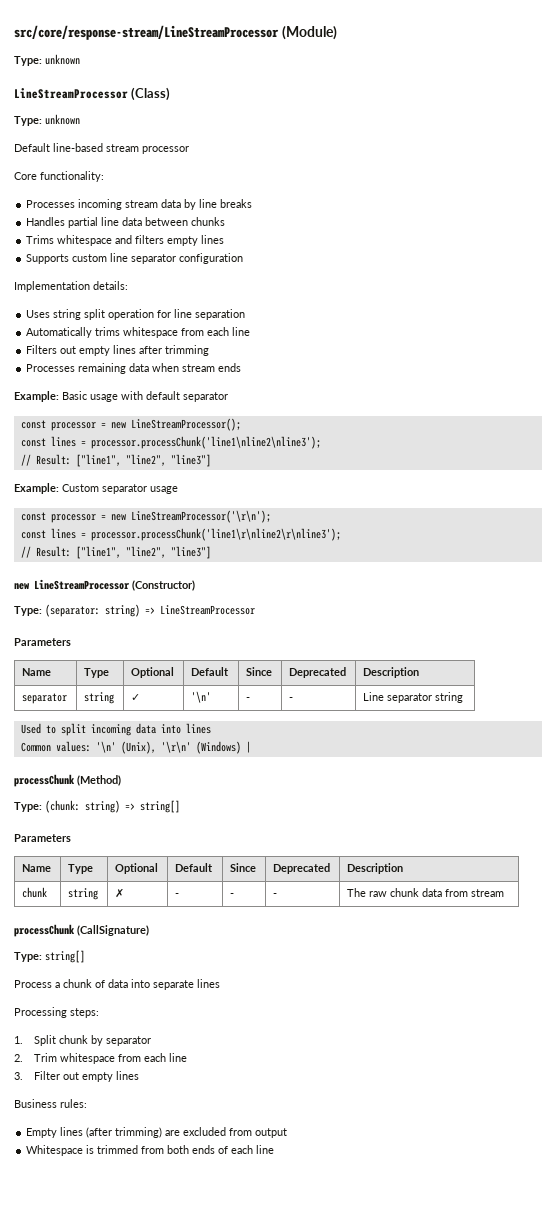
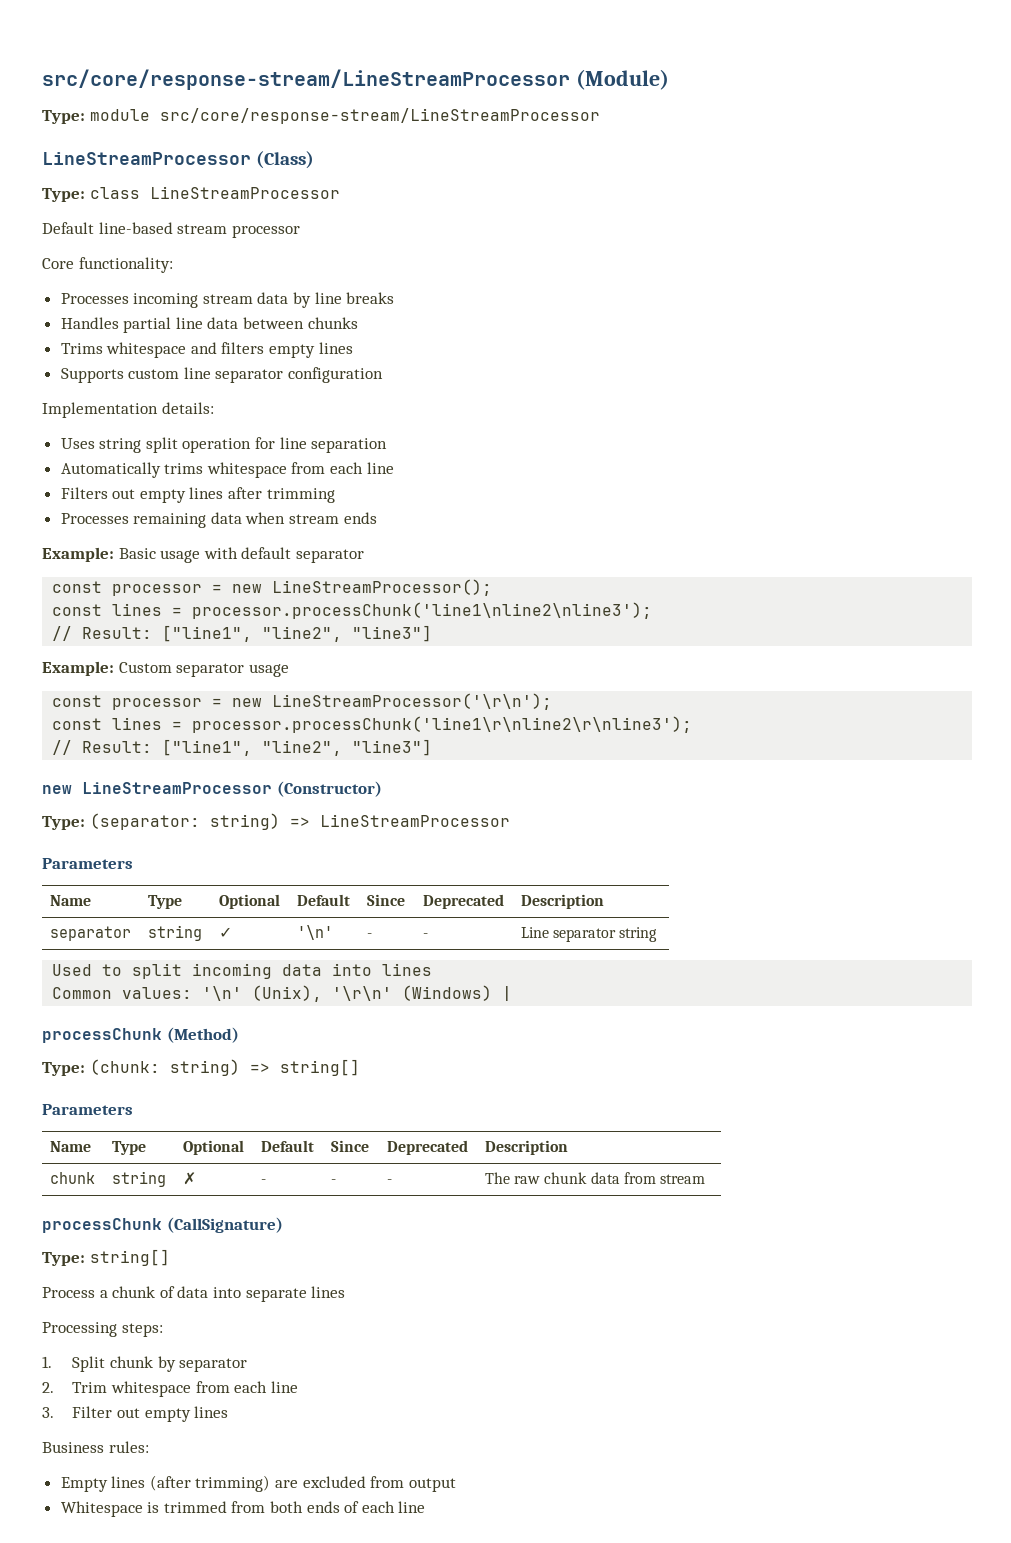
[45,54,80,65] unknown -> [89,108,600,124] module src/core/response-stream/LineStreamProcessor
[45,114,80,125] unknown -> [89,186,340,199] class LineStreamProcessor

